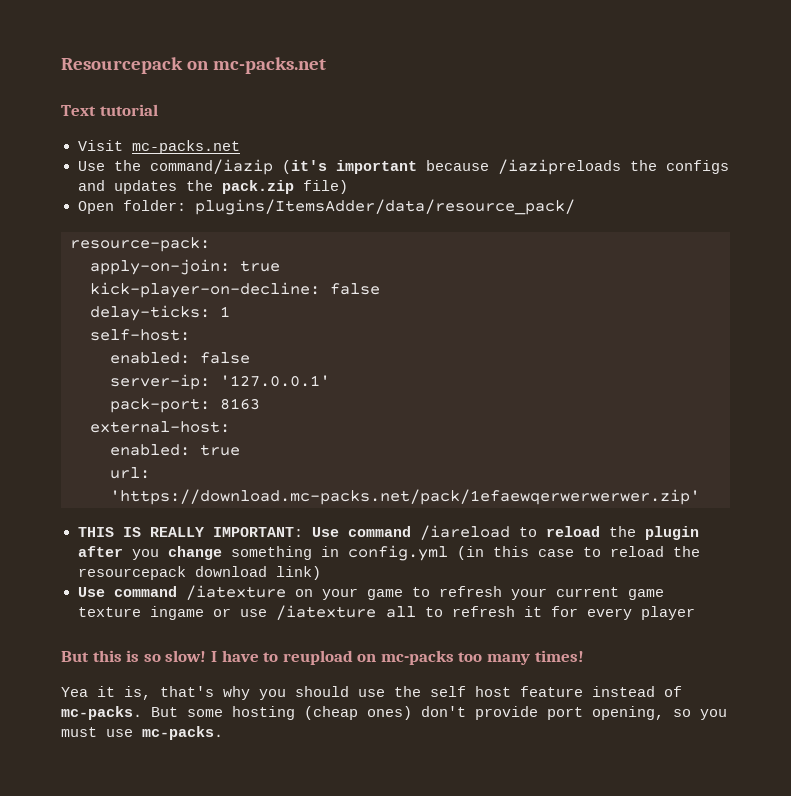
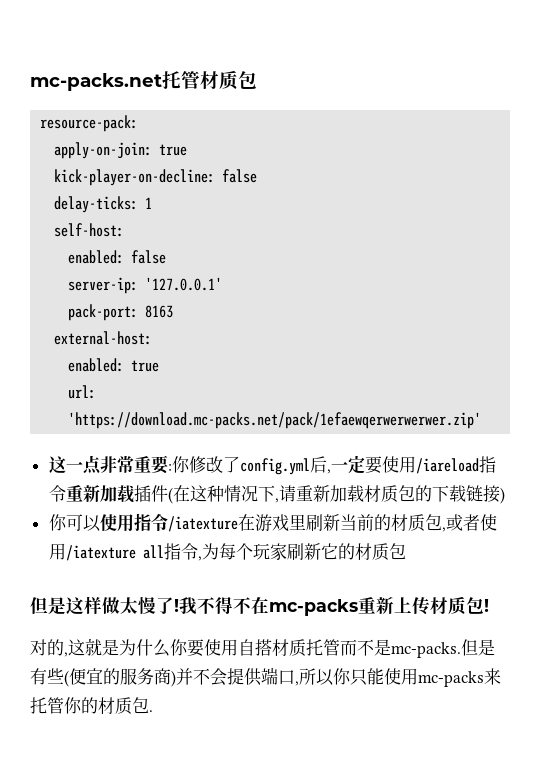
[61,57,326,74] [61,104,158,116] [77,140,240,154] [77,159,729,175] [77,180,348,194] [77,199,575,215] Resourcepack on mc-packs.net // Text tutorial // Visit mc-packs.net // Use the command/iazip (it's important because /iazipreloads the configs and updates the pack.zip file) // Open folder: plugins/ItemsAdder/data/resource_pack/ -> [30,70,257,91] mc-packs.net托管材质包
[77,525,699,540] [77,545,700,561] [77,566,321,580] [77,585,664,600] [77,605,695,620] [61,650,584,665] [61,686,682,700] [61,706,727,720] [61,726,223,740] THIS IS REALLY IMPORTANT: Use command /iareload to reload the plugin after you change something in config.yml (in this case to reload the resourcepack download link) // Use command /iatexture on your game to refresh your current game texture ingame or use /iatexture all to refresh it for every player // But this is so slow! I have to reupload on mc-packs too many times! // Yea it is, that's why you should use the self host feature instead of mc-packs. But some hosting (cheap ones) don't provide port opening, so you must use mc-packs. -> [48,455,496,475] [48,485,505,504] [48,513,497,532] [48,543,406,561] [30,596,489,616] [30,638,495,658] [30,667,501,687] [30,697,153,715] 这一点非常重要:你修改了config.yml后,一定要使用/iareload指令重新加载插件(在这种情况下,请重新加载材质包的下载链接) // 你可以使用指令/iatexture在游戏里刷新当前的材质包,或者使用/iatexture all指令,为每个玩家刷新它的材质包 // 但是这样做太慢了!我不得不在mc-packs重新上传材质包! // 对的,这就是为什么你要使用自搭材质托管而不是mc-packs.但是有些(便宜的服务商)并不会提供端口,所以你只能使用mc-packs来托管你的材质包.

